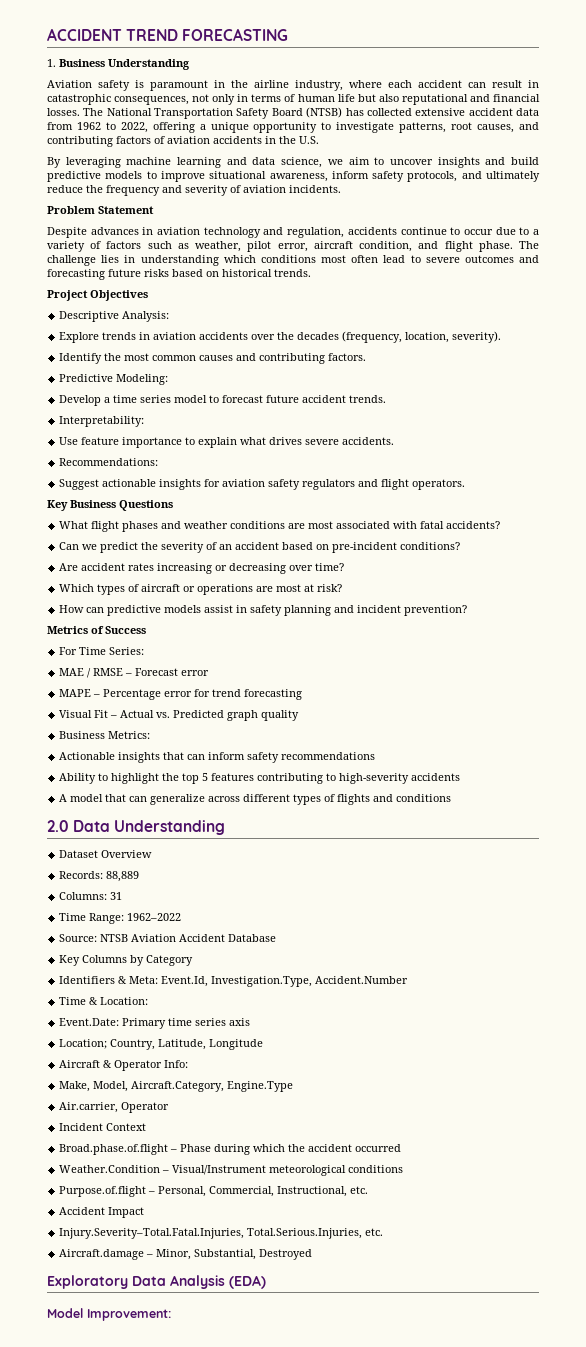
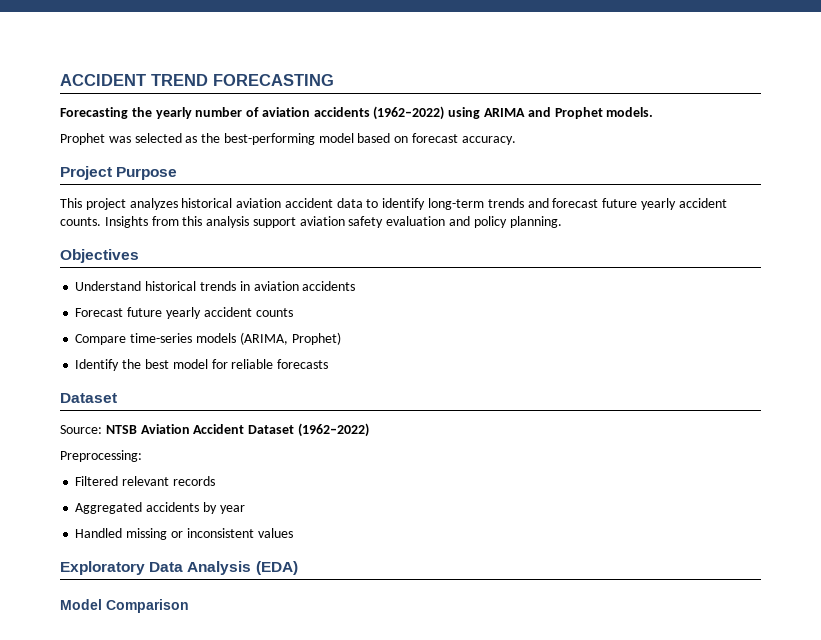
[47,59,190,70] [47,80,539,91] [47,94,540,105] [47,107,539,119] [47,122,539,133] [47,136,319,147] [47,157,539,168] [47,171,540,182] [47,185,341,196] [47,206,154,214] [47,227,539,238] [47,241,539,252] [47,255,540,266] [47,269,311,280] [47,290,148,301] [59,311,170,322] [59,331,502,343] [59,353,367,364] [59,374,169,385] [59,395,387,406] [59,416,145,427] [59,437,395,448] [59,458,159,466] [59,479,466,490] [47,500,173,511] [59,521,501,532] [59,542,461,553] [59,563,345,574] [59,584,343,595] [59,605,468,616] [47,626,146,634] [59,647,145,655] [59,668,210,678] [59,689,303,700] [59,710,300,721] [59,731,151,739] [59,752,376,763] [59,773,461,784] [59,794,452,805] [47,820,226,835] [59,850,153,858] [59,871,140,882] [59,892,123,900] [59,913,182,924] [59,934,277,942] [59,955,194,966] [59,976,409,987] [59,997,149,1005] [59,1018,251,1029] [59,1039,264,1050] [59,1060,189,1071] [59,1081,294,1092] [59,1102,170,1113] [59,1123,147,1131] [59,1144,402,1155] [59,1165,404,1176] [59,1186,369,1197] [59,1207,145,1218] [59,1228,384,1239] [59,1249,313,1260] 1. Business Understanding // Aviation safety is paramount in the airline industry, where each accident can result in catastrophic consequences, not only in terms of human life but also reputational and financial losses. The National Transportation Safety Board (NTSB) has collected extensive accident data from 1962 to 2022, offering a unique opportunity to investigate patterns, root causes, and contributing factors of aviation accidents in the U.S. // By leveraging machine learning and data science, we aim to uncover insights and build predictive models to improve situational awareness, inform safety protocols, and ultimately reduce the frequency and severity of aviation incidents. // Problem Statement // Despite advances in aviation technology and regulation, accidents continue to occur due to a variety of factors such as weather, pilot error, aircraft condition, and flight phase. The challenge lies in understanding which conditions most often lead to severe outcomes and forecasting future risks based on historical trends. // Project Objectives // Descriptive Analysis: // Explore trends in aviation accidents over the decades (frequency, location, severity). // Identify the most common causes and contributing factors. // Predictive Modeling: // Develop a time series model to forecast future accident trends. // Interpretability: // Use feature importance to explain what drives severe accidents. // Recommendations: // Suggest actionable insights for aviation safety regulators and flight operators. // Key Business Questions // What flight phases and weather conditions are most associated with fatal accidents? // Can we predict the severity of an accident based on pre-incident conditions? // Are accident rates increasing or decreasing over time? // Which types of aircraft or operations are most at risk? // How can predictive models assist in safety planning and incident prevention? // Metrics of Success // For Time Series: // MAE / RMSE – Forecast error // MAPE – Percentage error for trend forecasting // Visual Fit – Actual vs. Predicted graph quality // Business Metrics: // Actionable insights that can inform safety recommendations // Ability to highlight the top 5 features contributing to high-severity accidents // A model that can generalize across different types of flights and conditions // 2.0 Data Understanding // Dataset Overview // Records: 88,889 // Columns: 31 // Time Range: 1962–2022 // Source: NTSB Aviation Accident Database // Key Columns by Category // Identifiers & Meta: Event.Id, Investigation.Type, Accident.Number // Time & Location: // Event.Date: Primary time series axis // Location; Country, Latitude, Longitude // Aircraft & Operator Info: // Make, Model, Aircraft.Category, Engine.Type // Air.carrier, Operator // Incident Context // Broad.phase.of.flight – Phase during which the accident occurred // Weather.Condition – Visual/Instrument meteorological conditions // Purpose.of.flight – Personal, Commercial, Instructional, etc. // Accident Impact // Injury.Severity–Total.Fatal.Injuries, Total.Serious.Injuries, etc. // Aircraft.damage – Minor, Substantial, Destroyed -> [60,106,654,120] [60,133,516,145] [60,166,178,180] [60,198,727,210] [60,216,562,228] [60,249,139,263] [75,281,356,291] [75,307,293,319] [75,332,341,345] [75,359,329,371] [60,393,117,403] [60,423,369,437] [60,450,142,462] [75,476,215,486] [75,502,245,514] [75,528,293,540] Forecasting the yearly number of aviation accidents (1962–2022) using ARIMA and Prophet models. // Prophet was selected as the best-performing model based on forecast accuracy. // Project Purpose // This project analyzes historical aviation accident data to identify long-term trends and forecast future yearly accident counts. Insights from this analysis support aviation safety evaluation and policy planning. // Objectives // Understand historical trends in aviation accidents // Forecast future yearly accident counts // Compare time-series models (ARIMA, Prophet) // Identify the best model for reliable forecasts // Dataset // Source: NTSB Aviation Accident Dataset (1962–2022) // Preprocessing: // Filtered relevant records // Aggregated accidents by year // Handled missing or inconsistent values
[87,1309,171,1321] Improvement: -> [106,599,189,613] Comparison

